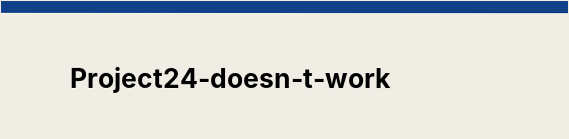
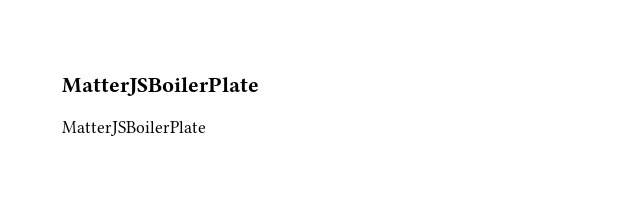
[69,66,392,95] Project24-doesn-t-work -> [62,77,259,96] [62,121,206,136] MatterJSBoilerPlate // MatterJSBoilerPlate

